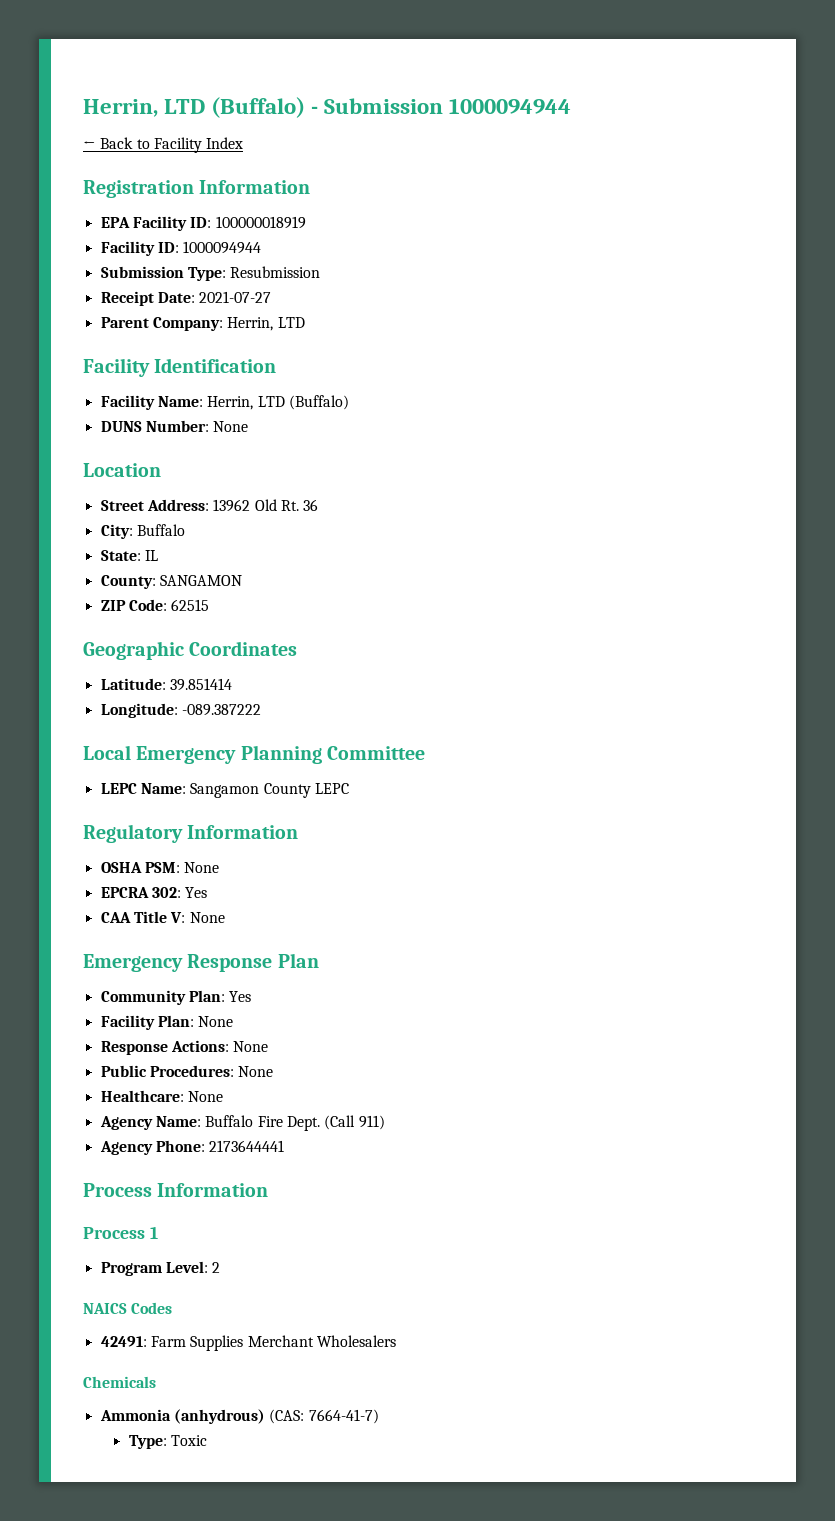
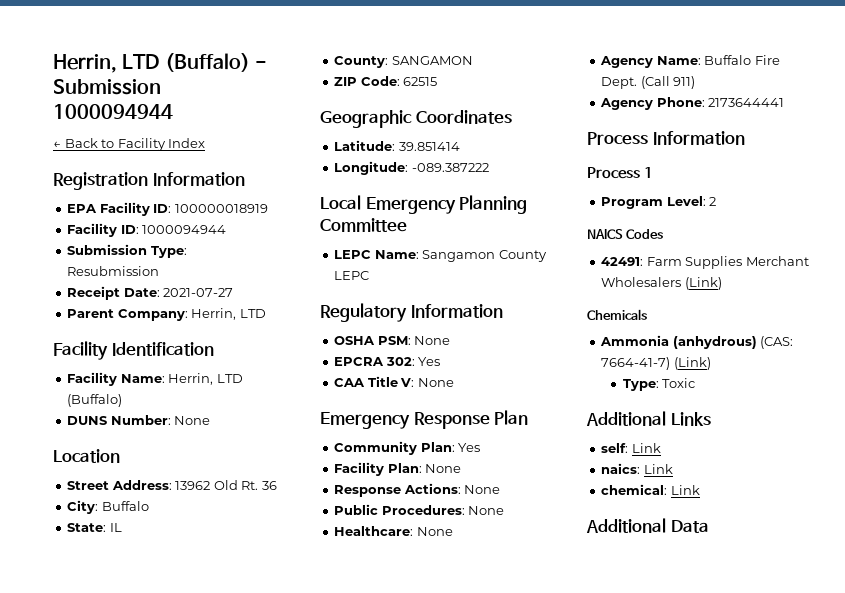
(396, 1341) none -> [684,277,722,290] (Link)
(379, 1416) none -> [673,357,711,370] (Link)
(207, 1440) none -> [586,411,711,426] [601,443,661,453] [601,463,673,474] [601,484,700,495] [586,518,709,533] // Additional Links // self: Link // naics: Link // chemical: Link // Additional Data

